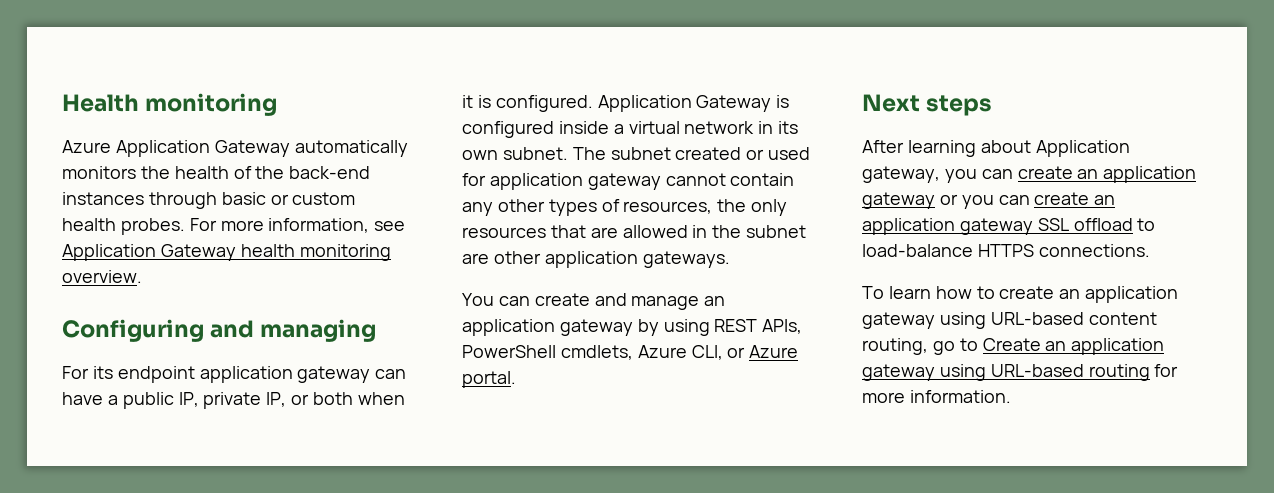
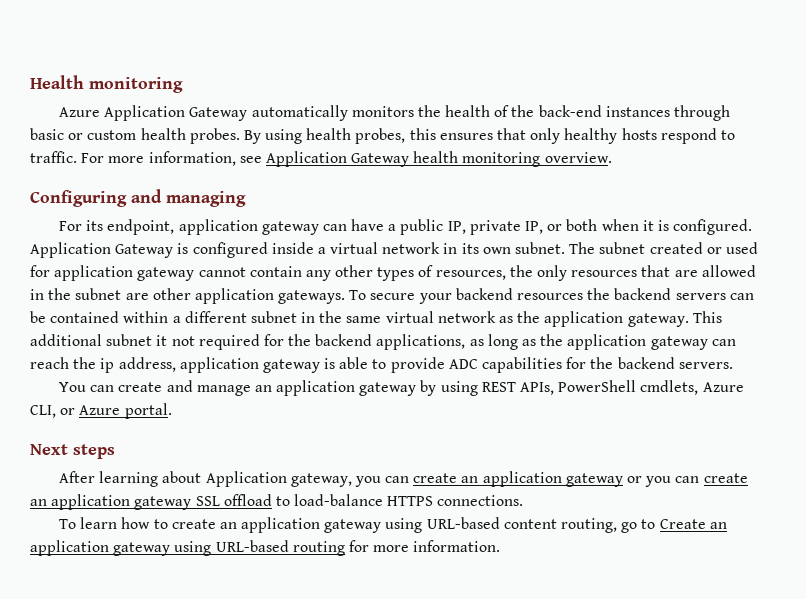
(185, 226) none -> [243,128,735,144] [30,151,77,163] By using health probes, this ensures that only healthy hosts respond to traffic.
[117,366,195,383] endpoint -> [107,219,175,235] endpoint,
(730, 259) none -> [349,288,754,304] [30,311,722,327] [30,334,736,350] [30,357,733,373] To secure your backend resources the backend servers can be contained within a different subnet in the same virtual network as the application gateway. This additional subnet it not required for the backend applications, as long as the application gateway can reach the ip address, application gateway is able to provide ADC capabilities for the backend servers.

